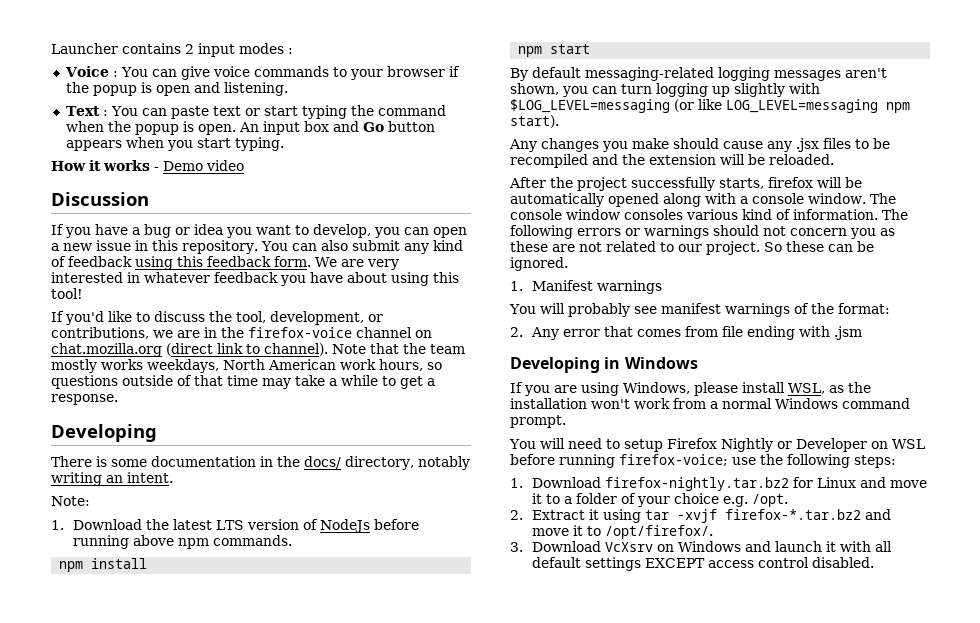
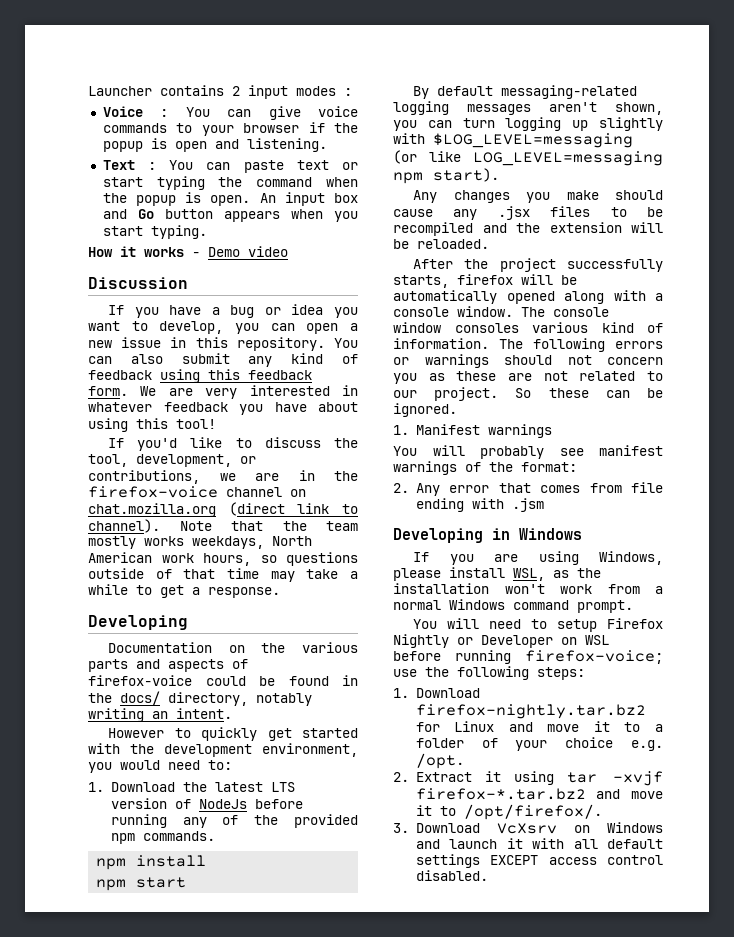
[51,456,256,467] There is some documentation -> [108,642,358,653] [88,659,248,672] [88,675,329,686] Documentation on the various parts and aspects of firefox-voice could be found
[51,496,90,506] Note: -> [108,727,358,741] [88,743,358,757] [88,760,232,773] However to quickly get started with the development environment, you would need to:
[132,535,174,546] above -> [182,814,358,828] any of the provided

